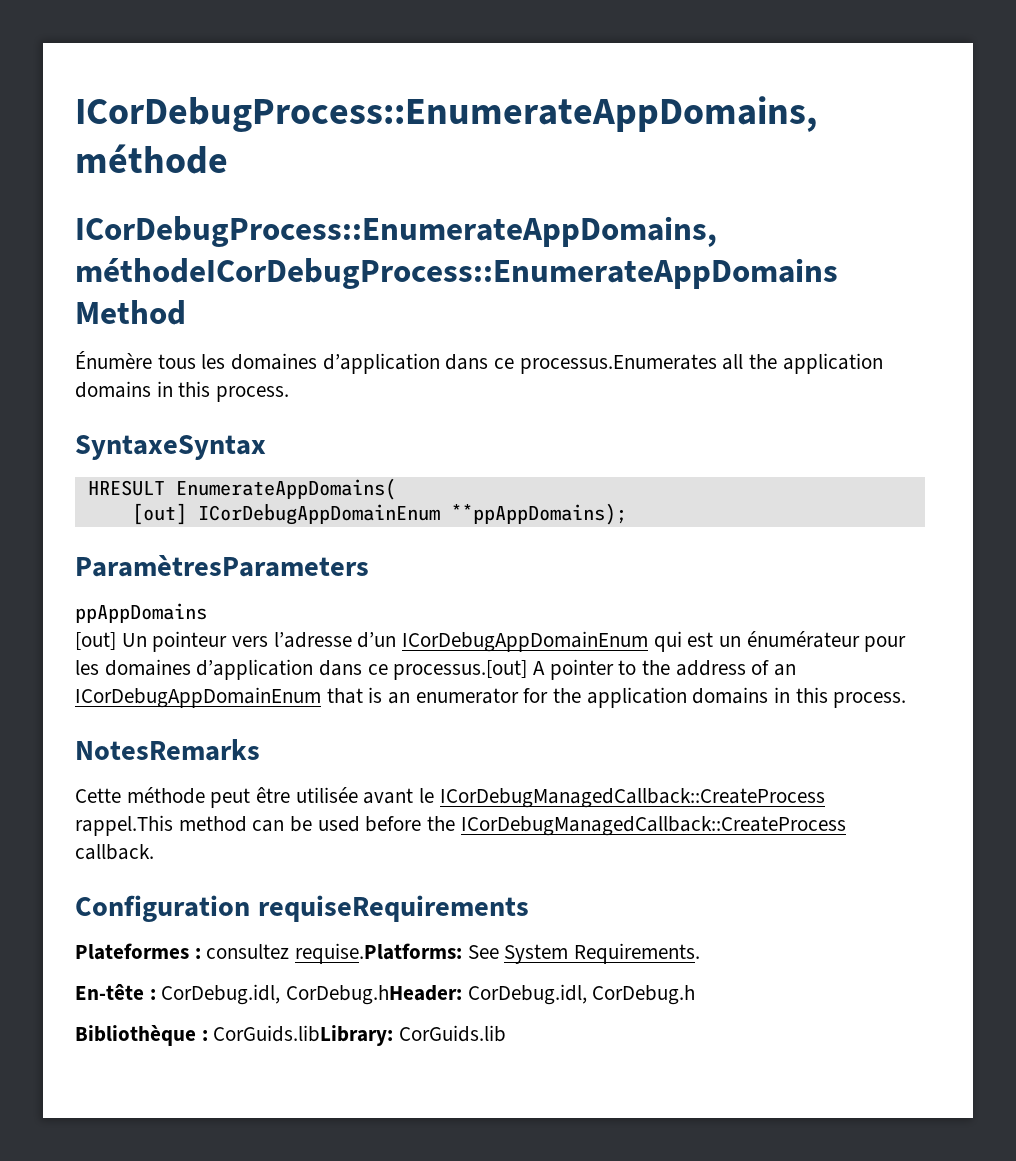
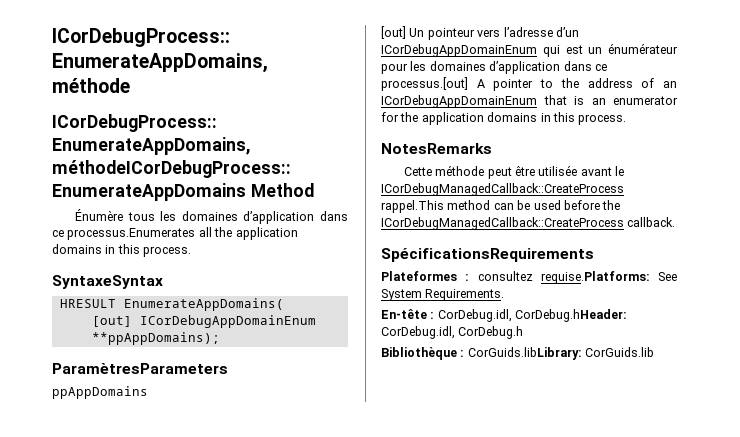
[75,895,529,922] Configuration requiseRequirements -> [381,248,594,262] SpécificationsRequirements

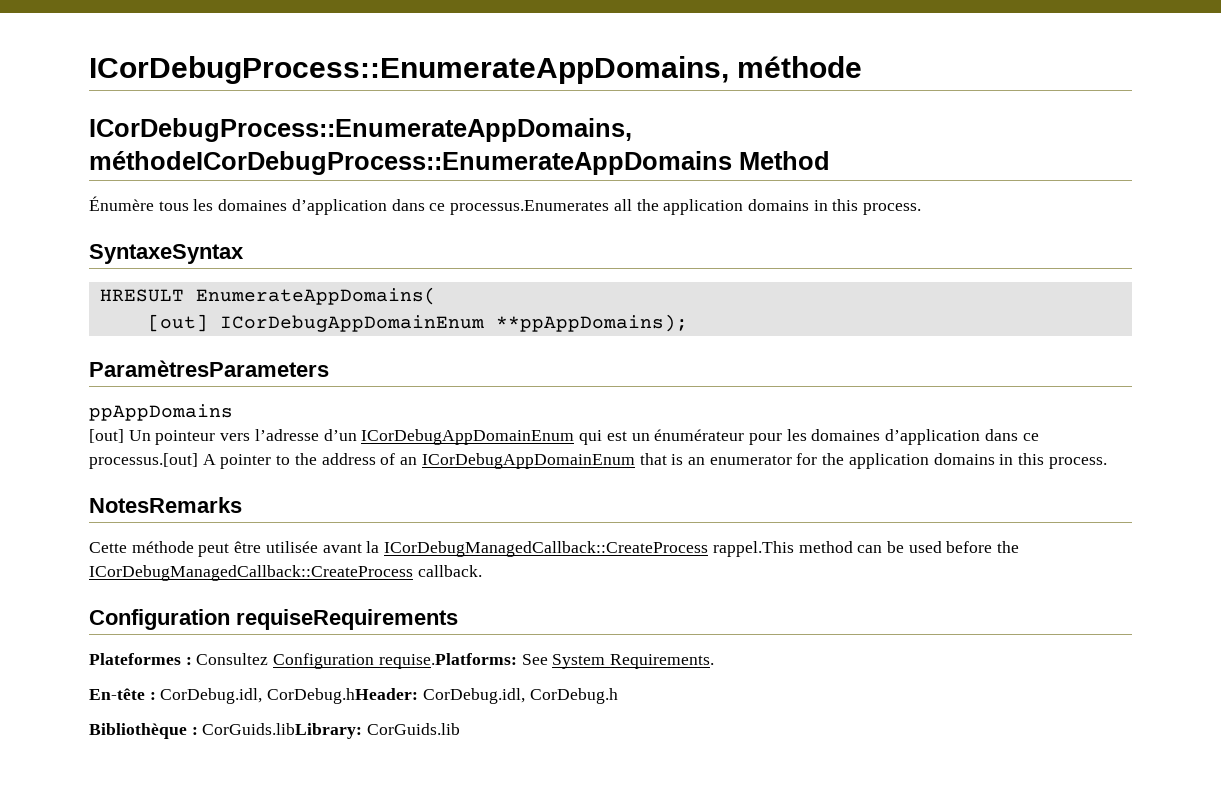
[615,166,625,176] le -> [366,541,380,553] la
[381,248,594,262] SpécificationsRequirements -> [89,609,458,630] Configuration requiseRequirements
[477,271,533,281] consultez -> [196,653,375,669] Consultez Configuration

